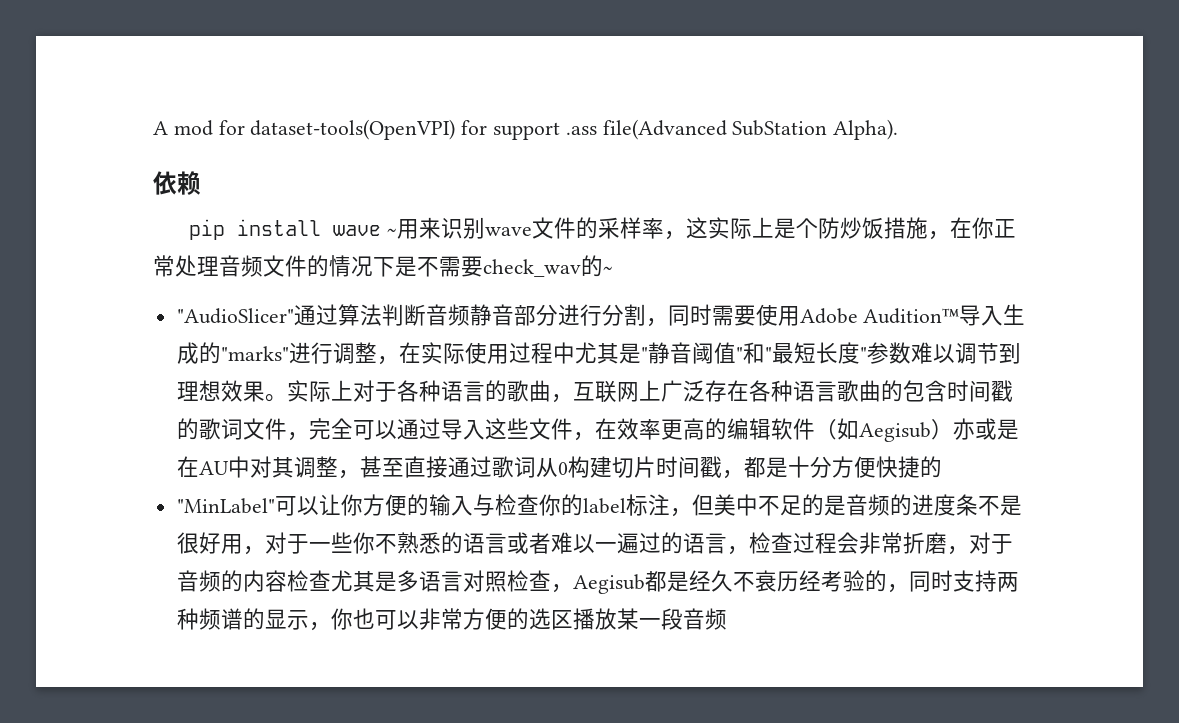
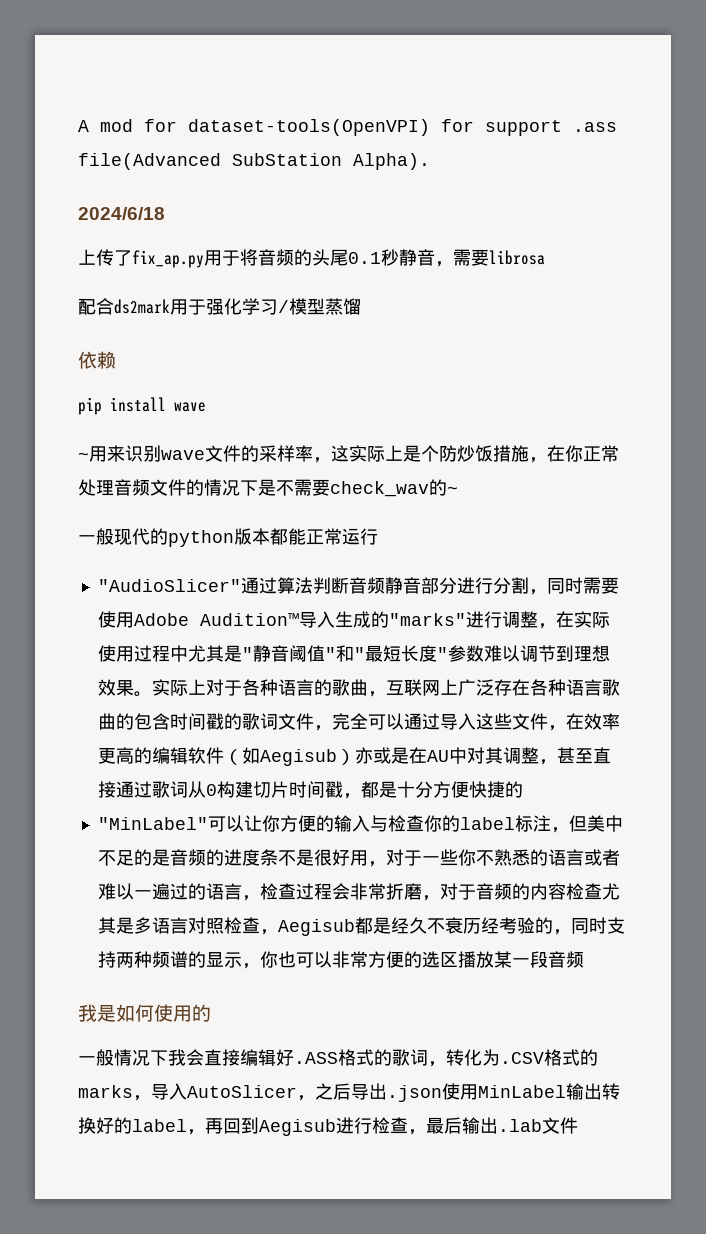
(899, 129) none -> [78,207,165,220] [78,249,545,268] [78,298,361,315] // 2024/6/18 // 上传了fix_ap.py用于将音频的头尾0.1秒静音，需要librosa // 配合ds2mark用于强化学习/模型蒸馏
(382, 230) none -> (206, 407) //
(613, 270) none -> [78,528,378,547] // 一般现代的python版本都能正常运行
(727, 619) none -> [78,1004,211,1022] [78,1049,598,1067] [78,1083,620,1102] [78,1117,578,1136] // 我是如何使用的 // 一般情况下我会直接编辑好.ASS格式的歌词，转化为.CSV格式的marks，导入AutoSlicer，之后导出.json使用MinLabel输出转换好的label，再回到Aegisub进行检查，最后输出.lab文件

